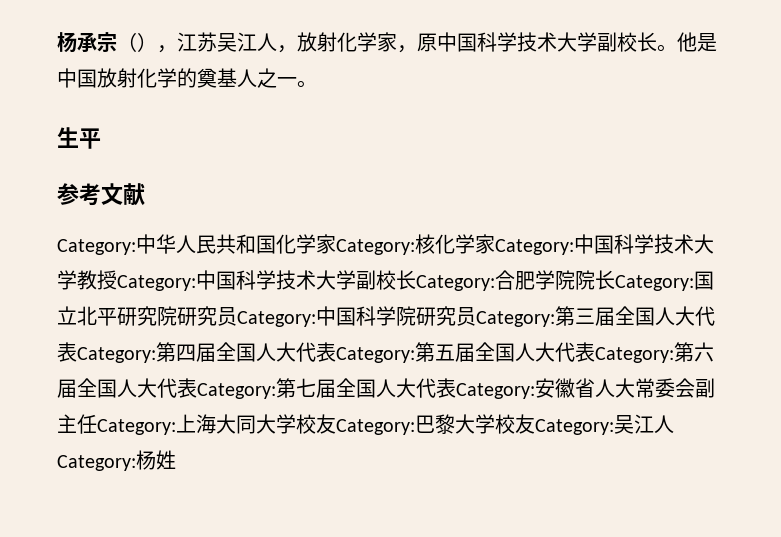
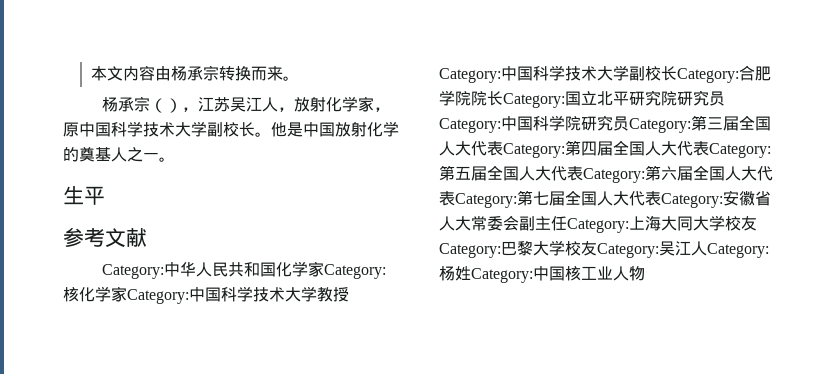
(57, 42) none -> [91,65,300,81] 本文内容由杨承宗转换而来。 //
(176, 460) none -> [471,266,645,283] Category:中国核工业人物

